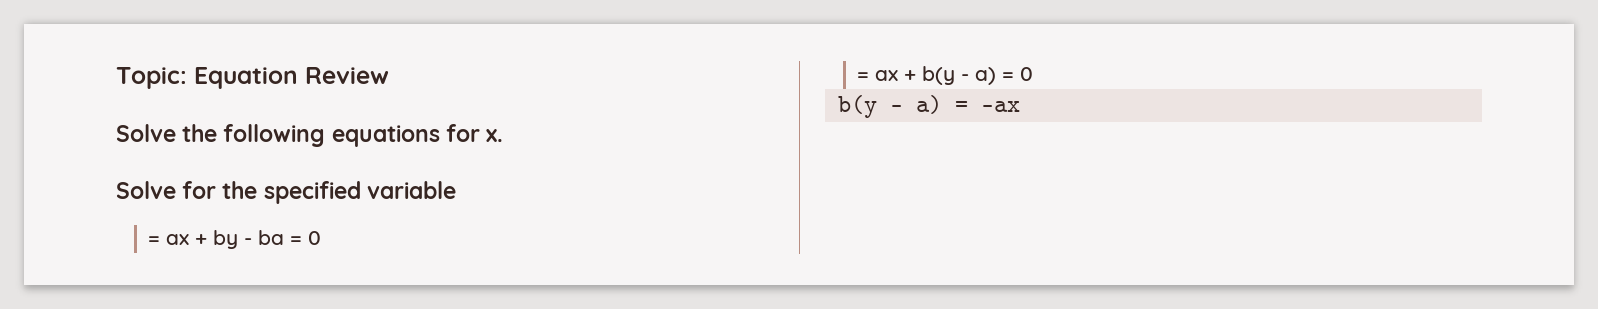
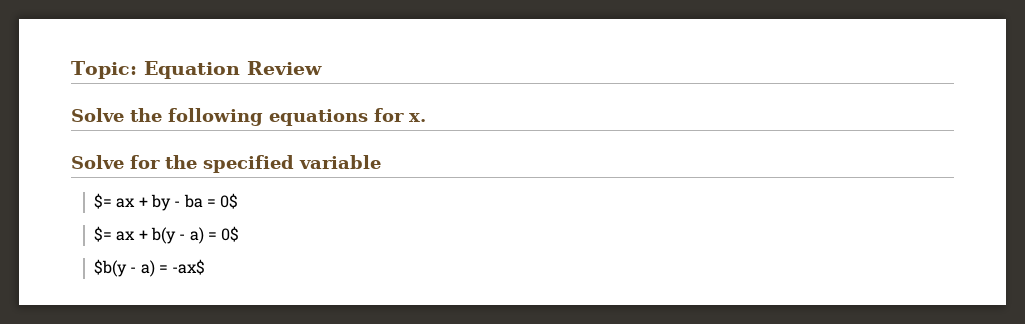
[148,236,161,245] = -> [93,193,112,209] $=
[308,231,322,245] [857,72,870,81] 0 // = -> [220,193,239,209] [93,226,112,242] 0$ // $=
[1020,67,1034,81] [837,95,1020,118] 0 // b(y - a) = -ax -> [221,226,240,242] [93,259,206,277] 0$ // $b(y - a) = -ax$

